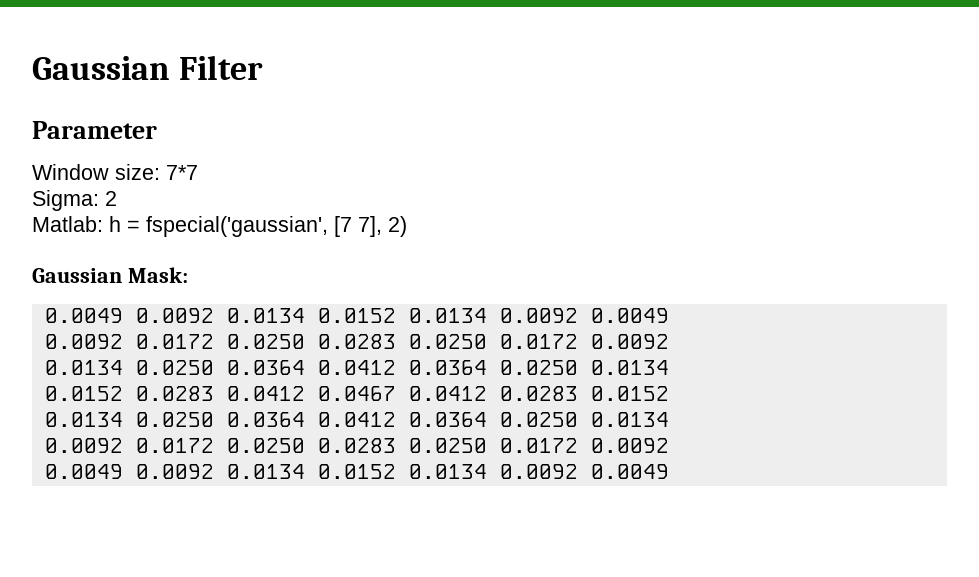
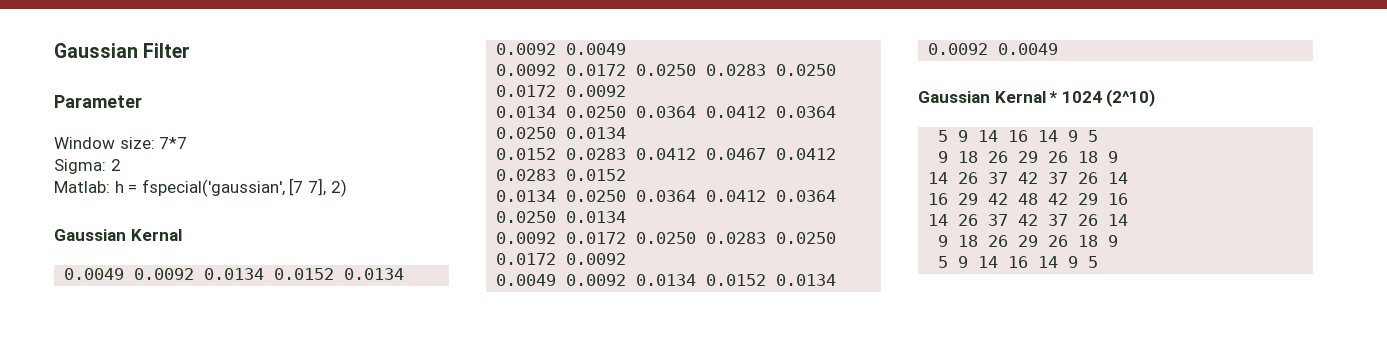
[127,267,188,283] Mask: -> [130,229,182,241] Kernal
(669, 471) none -> [918,89,1156,107] [938,130,1099,142] [938,151,1119,163] [928,172,1129,184] [928,193,1129,205] [928,214,1129,226] [938,235,1119,247] [938,256,1099,268] // Gaussian Kernal * 1024 (2^10) // 5 9 14 16 14 9 5 // 9 18 26 29 26 18 9 // 14 26 37 42 37 26 14 // 16 29 42 48 42 29 16 // 14 26 37 42 37 26 14 // 9 18 26 29 26 18 9 // 5 9 14 16 14 9 5

